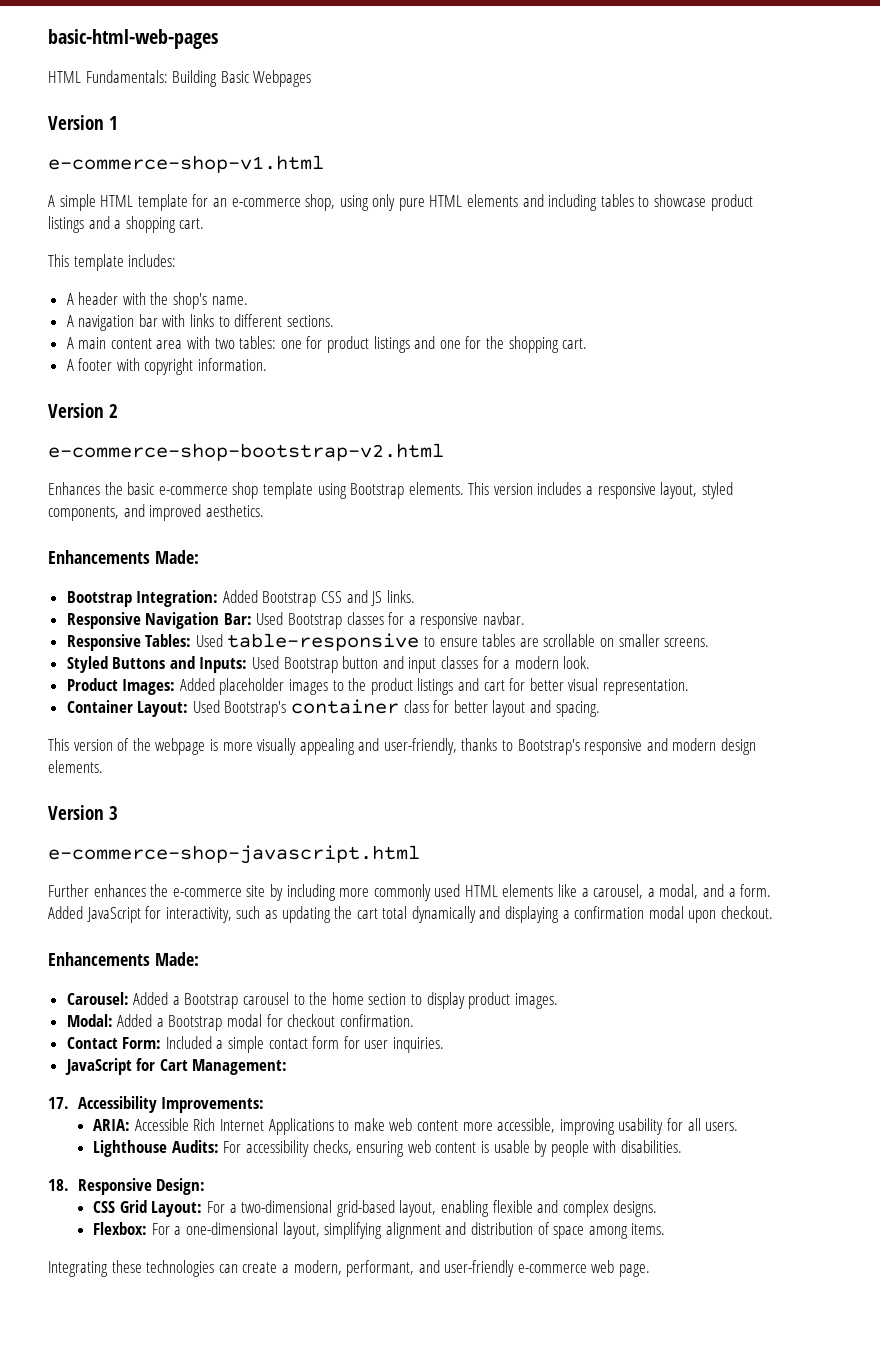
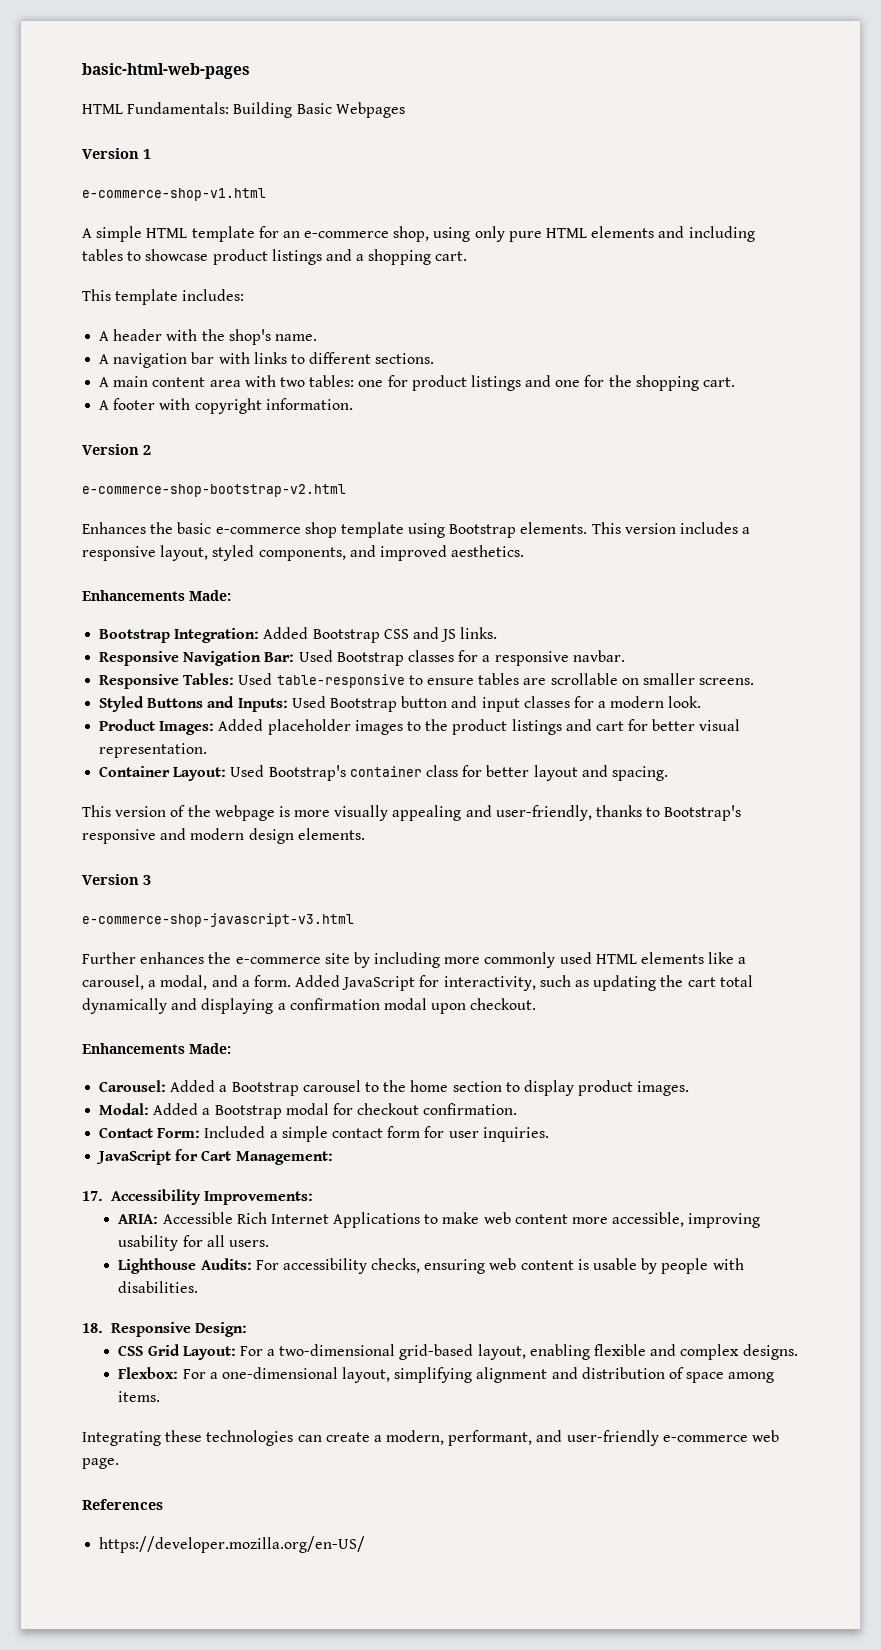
[48,845,420,864] e-commerce-shop-javascript.html -> [82,913,354,927] e-commerce-shop-javascript-v3.html
(651, 1270) none -> [82,1499,163,1510] [99,1536,366,1553] // References // https://developer.mozilla.org/en-US/

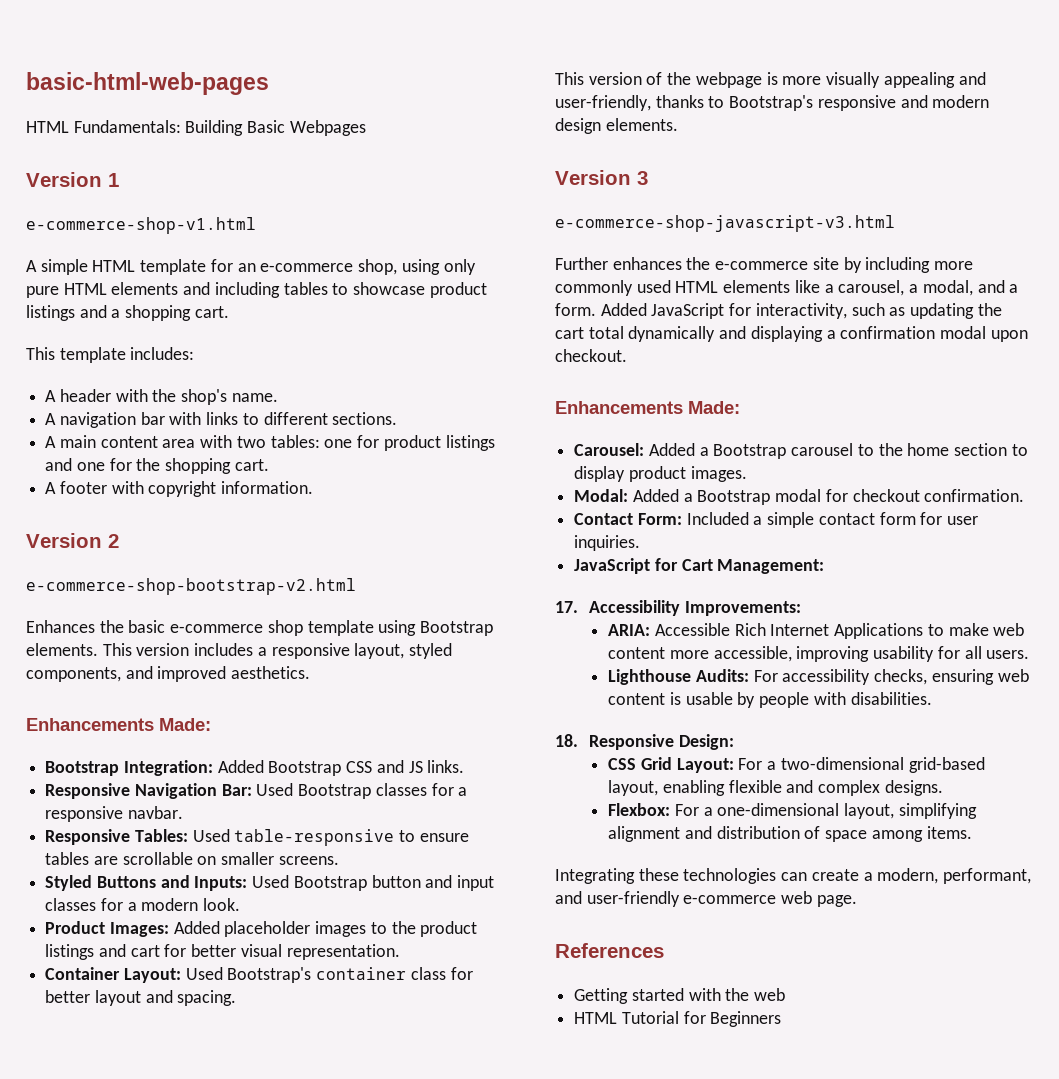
[99,1536,366,1553] https://developer.mozilla.org/en-US/ -> [574,988,786,1004] [574,1011,782,1027] Getting started with the web // HTML Tutorial for Beginners

